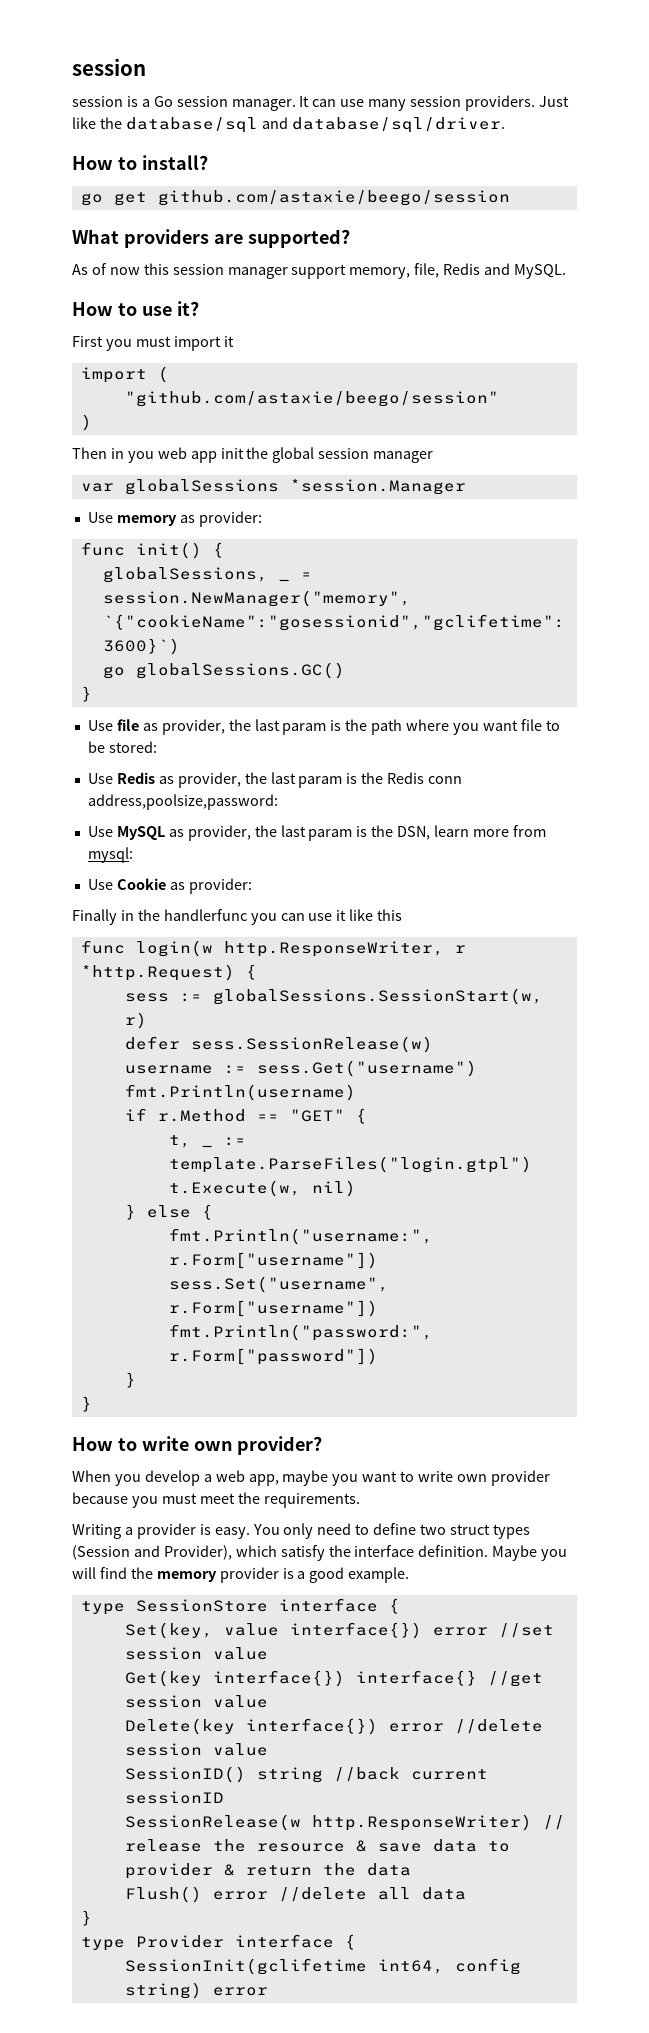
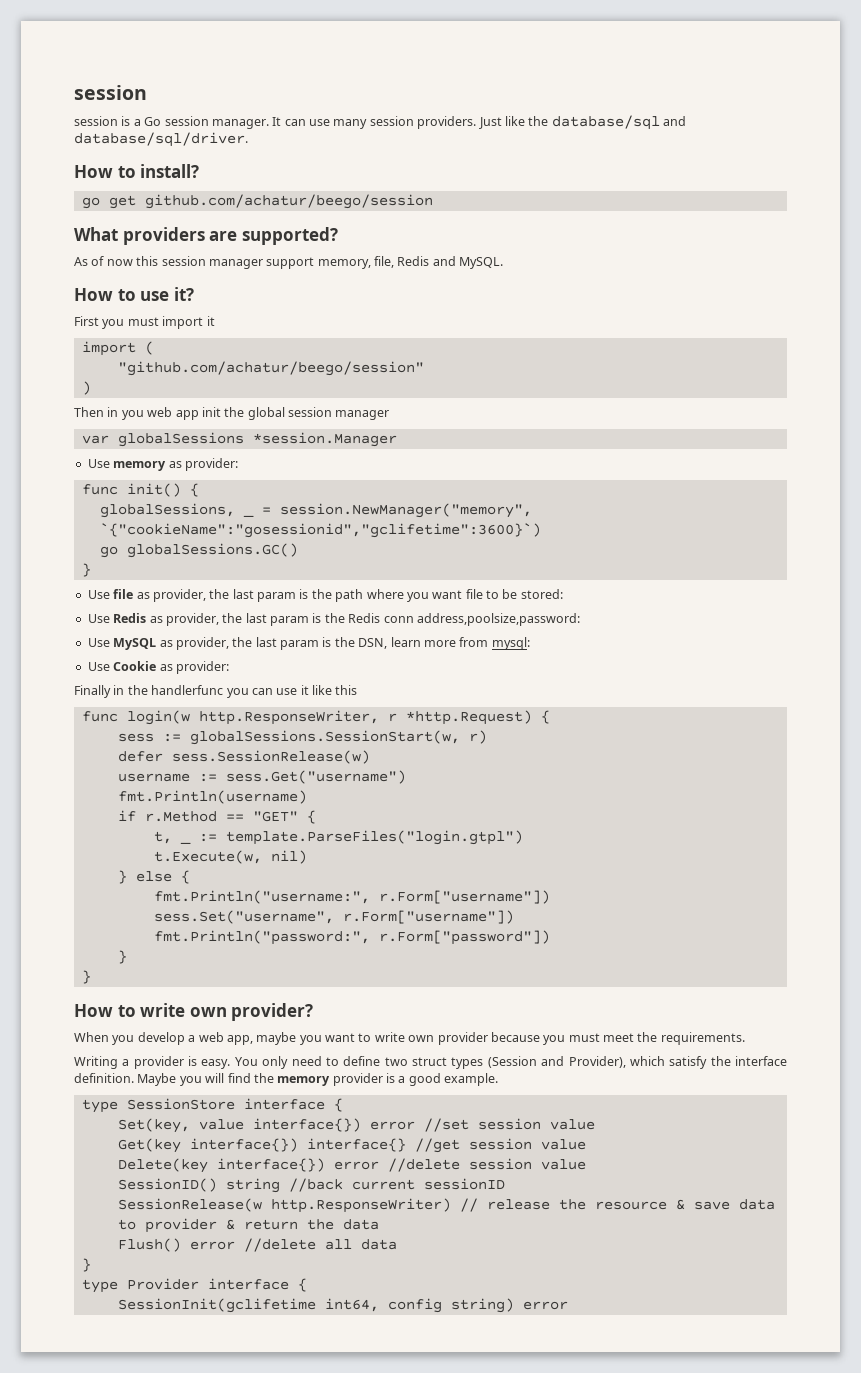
[157,190,510,206] github.com/astaxie/beego/session -> [144,194,433,209] github.com/achatur/beego/session
[124,391,499,407] "github.com/astaxie/beego/session" -> [117,361,424,376] "github.com/achatur/beego/session"

